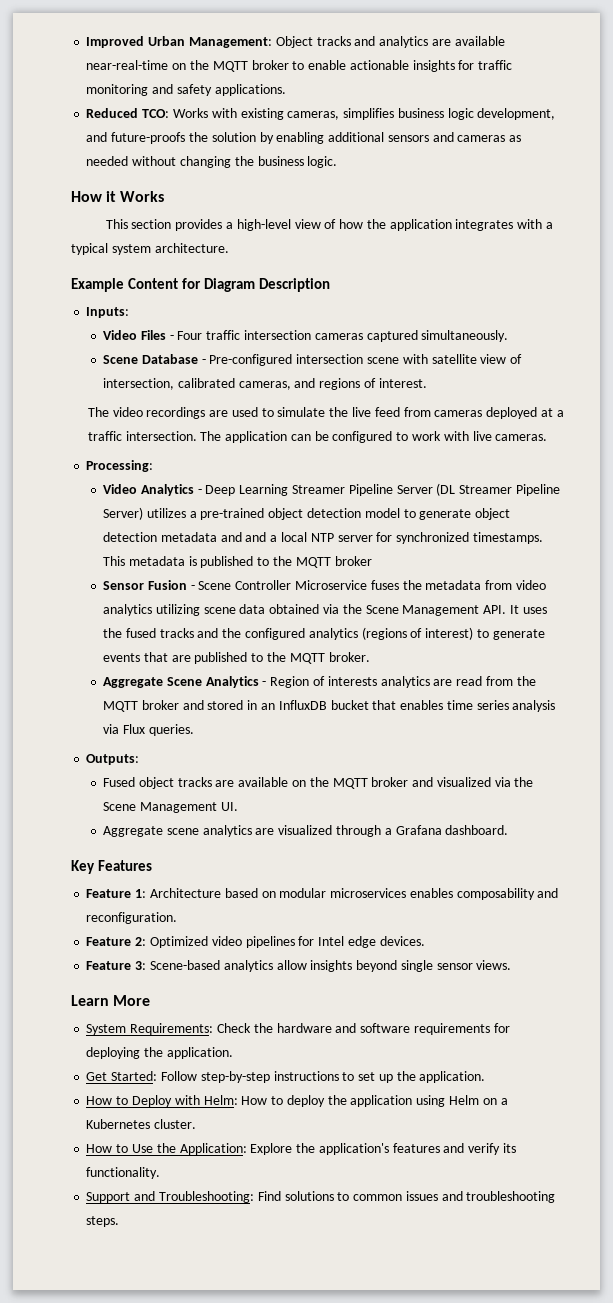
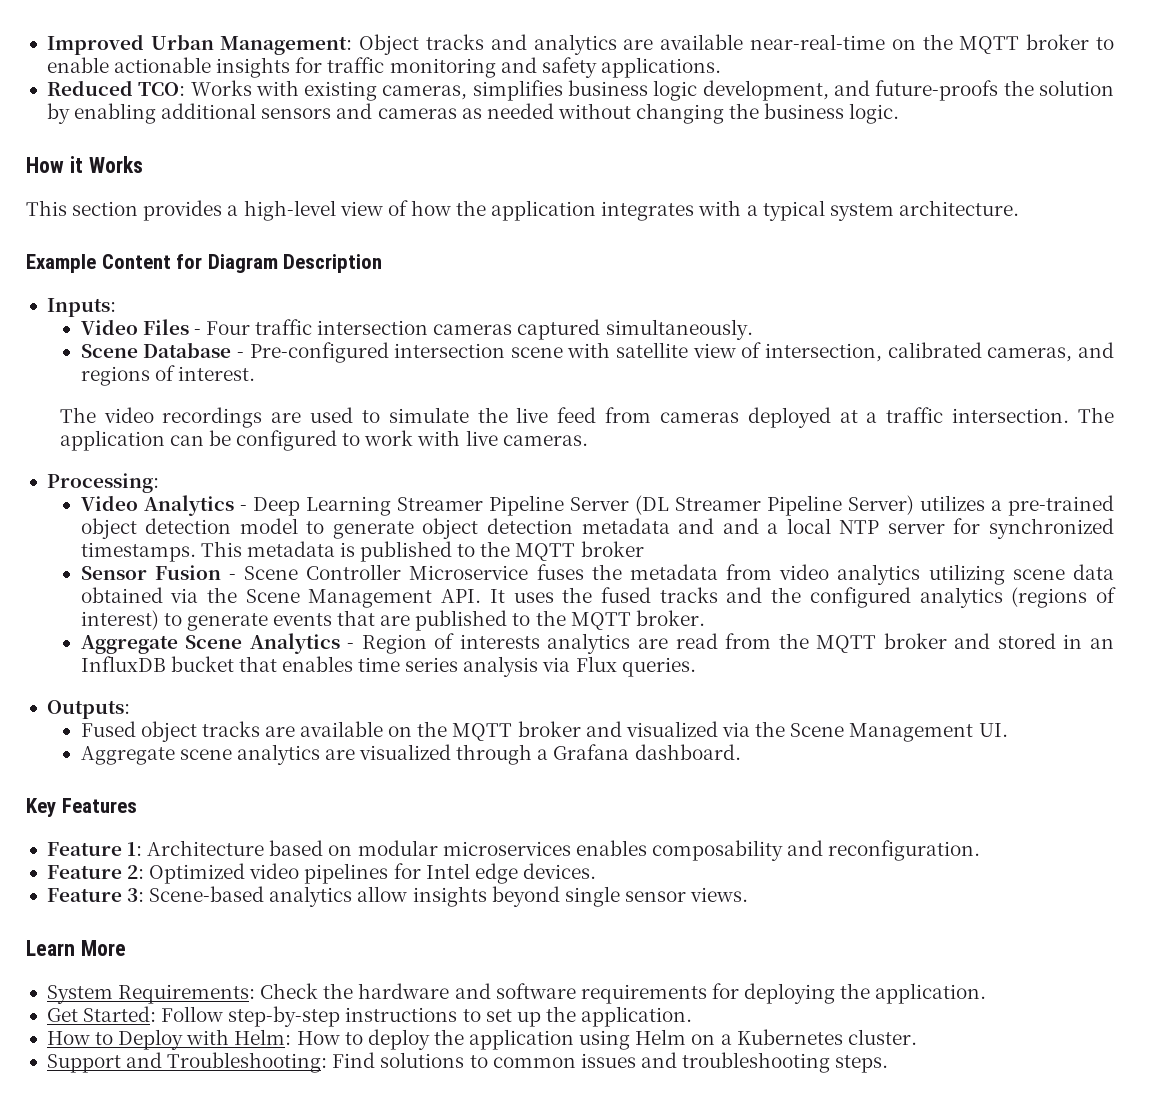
[86,1143,516,1155] [86,1167,161,1179] // How to Use the Application: Explore the application's features and verify its functionality. -> (917, 1037) none

